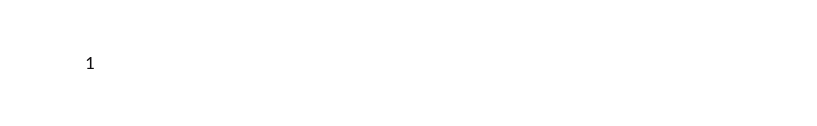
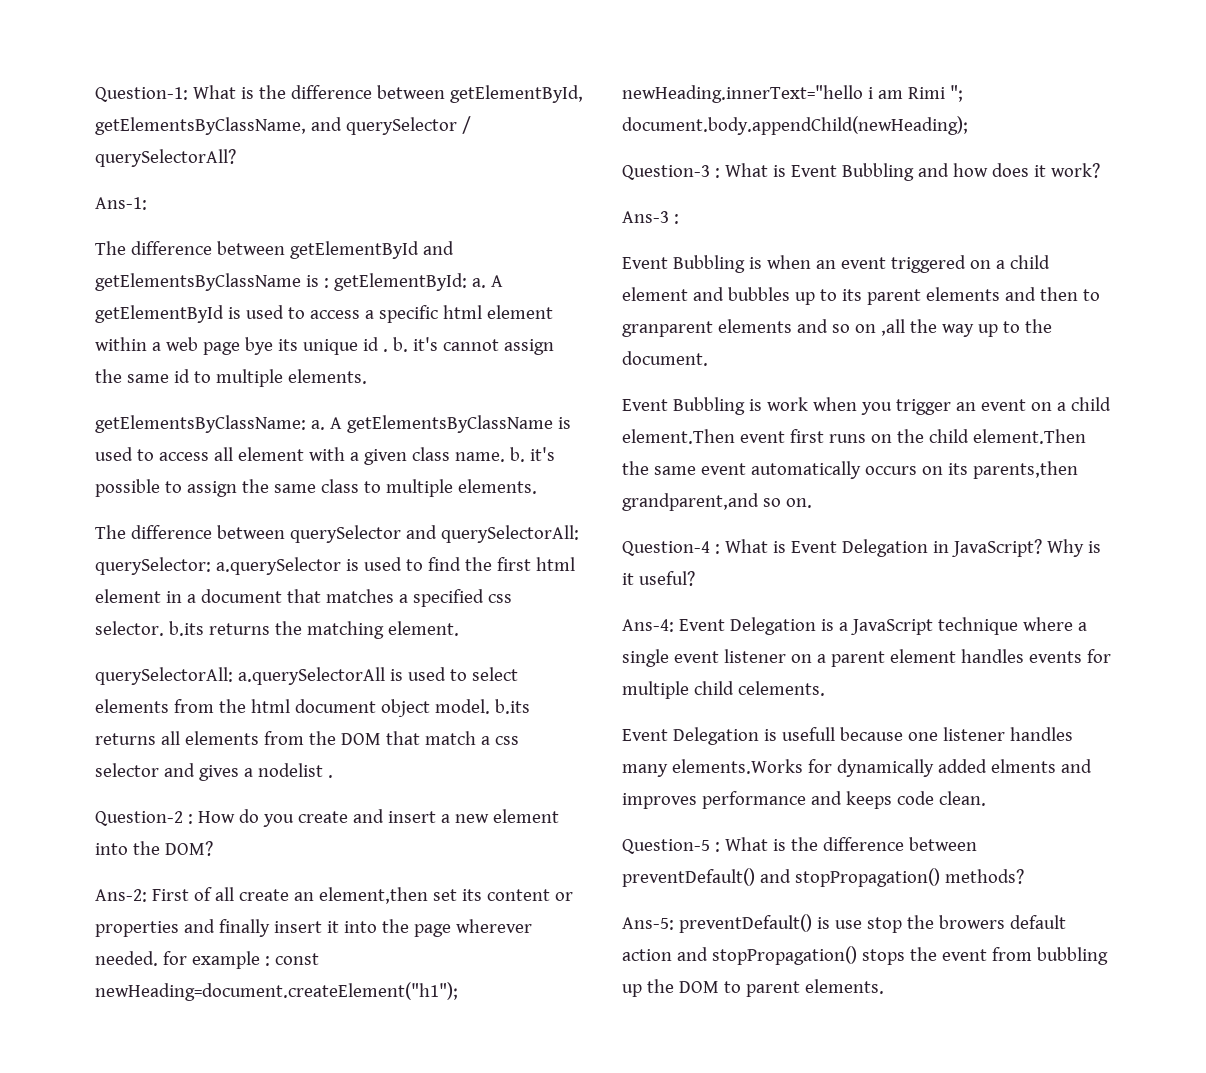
[85,57,95,69] 1 -> [95,85,583,103] [95,116,471,135] [95,149,236,167] [95,197,147,210] [95,241,454,259] [95,273,503,291] [95,305,553,323] [95,337,554,355] [95,369,367,387] [95,415,571,433] [95,447,555,465] [95,479,537,497] [95,525,579,543] [95,557,575,575] [95,589,512,607] [95,621,459,639] [95,667,518,685] [95,699,530,717] [95,731,519,745] [95,763,333,781] [95,809,559,827] [95,841,213,856] [95,887,573,904] [95,919,532,937] [95,951,319,969] [95,982,458,1001] [622,85,963,103] [622,116,968,135] [622,163,1100,181] [622,211,679,224] [622,255,1050,273] [622,287,1100,305] [622,319,1052,337] [622,351,708,366] [622,397,1111,415] [622,429,1086,444] [622,461,1078,479] [622,493,812,511] [622,539,1101,557] [622,571,695,586] [622,617,1087,635] [622,649,1111,667] [622,681,825,699] [622,727,1073,745] [622,759,1092,777] [622,791,986,809] [622,837,977,854] [622,868,1024,887] [622,914,1066,933] [622,946,1108,965] [622,979,884,997] Question-1: What is the difference between getElementById, getElementsByClassName, and querySelector / querySelectorAll? // Ans-1: // The difference between getElementById and getElementsByClassName is : getElementById: a. A getElementById is used to access a specific html element within a web page bye its unique id . b. it's cannot assign the same id to multiple elements. // getElementsByClassName: a. A getElementsByClassName is used to access all element with a given class name. b. it's possible to assign the same class to multiple elements. // The difference between querySelector and querySelectorAll: querySelector: a.querySelector is used to find the first html element in a document that matches a specified css selector. b.its returns the matching element. // querySelectorAll: a.querySelectorAll is used to select elements from the html document object model. b.its returns all elements from the DOM that match a css selector and gives a nodelist . // Question-2 : How do you create and insert a new element into the DOM? // Ans-2: First of all create an element,then set its content or properties and finally insert it into the page wherever needed. for example : const newHeading=document.createElement("h1"); newHeading.innerText="hello i am Rimi "; document.body.appendChild(newHeading); // Question-3 : What is Event Bubbling and how does it work? // Ans-3 : // Event Bubbling is when an event triggered on a child element and bubbles up to its parent elements and then to granparent elements and so on ,all the way up to the document. // Event Bubbling is work when you trigger an event on a child element.Then event first runs on the child element.Then the same event automatically occurs on its parents,then grandparent,and so on. // Question-4 : What is Event Delegation in JavaScript? Why is it useful? // Ans-4: Event Delegation is a JavaScript technique where a single event listener on a parent element handles events for multiple child celements. // Event Delegation is usefull because one listener handles many elements.Works for dynamically added elments and improves performance and keeps code clean. // Question-5 : What is the difference between preventDefault() and stopPropagation() methods? // Ans-5: preventDefault() is use stop the browers default action and stopPropagation() stops the event from bubbling up the DOM to parent elements.

